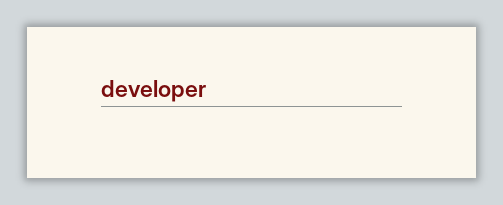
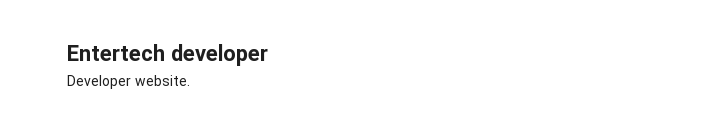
(101, 91) none -> [67,44,165,61] Entertech
(206, 91) none -> [67,75,190,89] // Developer website.

